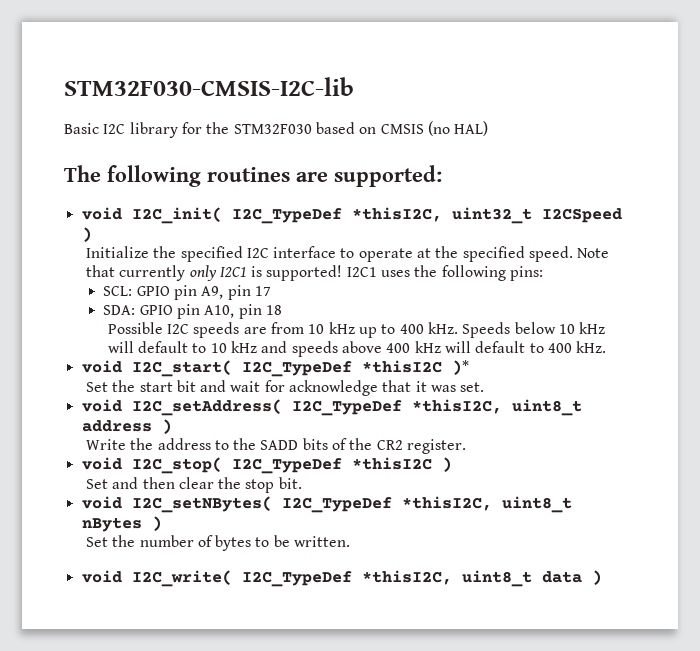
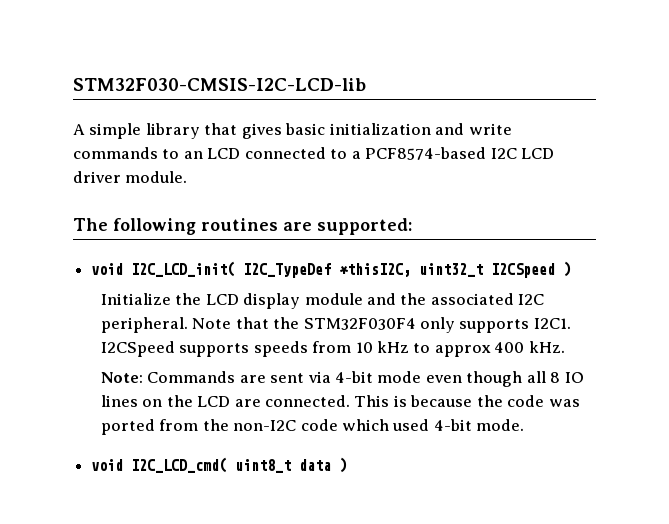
[64,77,354,96] [64,121,489,138] STM32F030-CMSIS-I2C-lib // Basic I2C library for the STM32F030 based on CMSIS (no HAL) -> [73,78,366,91] [73,123,512,139] [73,147,555,160] [73,171,188,183] STM32F030-CMSIS-I2C-LCD-lib // A simple library that gives basic initialization and write commands to an LCD connected to a PCF8574-based I2C LCD driver module.
[131,207,222,224] I2C_init( -> [131,261,236,277] I2C_LCD_init(
[180,246,610,262] [85,265,544,281] [103,285,272,300] [103,304,283,319] [107,322,606,338] [107,341,607,357] [81,360,469,377] [85,380,485,396] [81,399,582,416] [81,419,172,434] [85,438,467,454] [81,457,452,474] [85,477,302,493] [81,496,572,513] [81,516,162,532] [85,535,351,551] [81,570,452,587] specified I2C interface to operate at the specified speed. Note that currently only I2C1 is supported! I2C1 uses the following pins: // SCL: GPIO pin A9, pin 17 // SDA: GPIO pin A10, pin 18 // Possible I2C speeds are from 10 kHz up to 400 kHz. Speeds below 10 kHz will default to 10 kHz and speeds above 400 kHz will default to 400 kHz. // void I2C_start( I2C_TypeDef *thisI2C )* // Set the start bit and wait for acknowledge that it was set. // void I2C_setAddress( I2C_TypeDef *thisI2C, uint8_t address ) // Write the address to the SADD bits of the CR2 register. // void I2C_stop( I2C_TypeDef *thisI2C ) // Set and then clear the stop bit. // void I2C_setNBytes( I2C_TypeDef *thisI2C, uint8_t nBytes ) // Set the number of bytes to be written. // void I2C_write( I2C_TypeDef *thisI2C, -> [205,293,545,309] [100,317,571,333] [100,341,565,357] [100,371,584,387] [100,395,580,407] [100,419,525,435] [91,457,228,473] LCD display module and the associated I2C peripheral. Note that the STM32F030F4 only supports I2C1. I2CSpeed supports speeds from 10 kHz to approx 400 kHz. // Note: Commands are sent via 4-bit mode even though all 8 IO lines on the LCD are connected. This is because the code was ported from the non-I2C code which used 4-bit mode. // void I2C_LCD_cmd(

